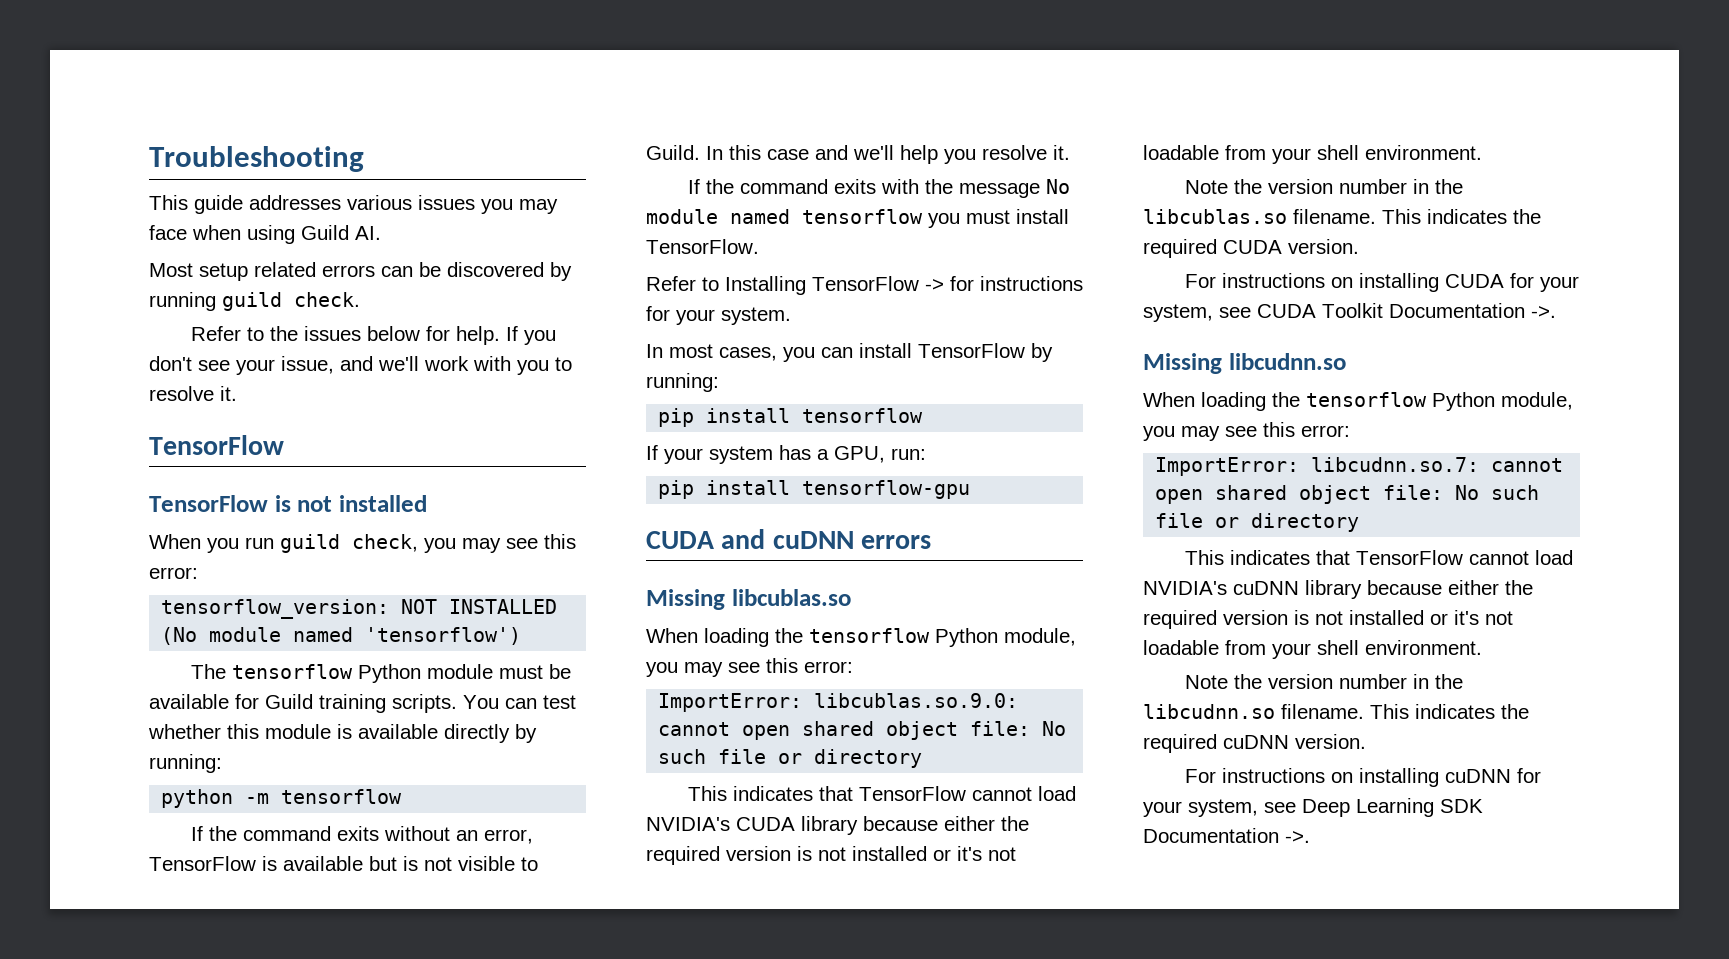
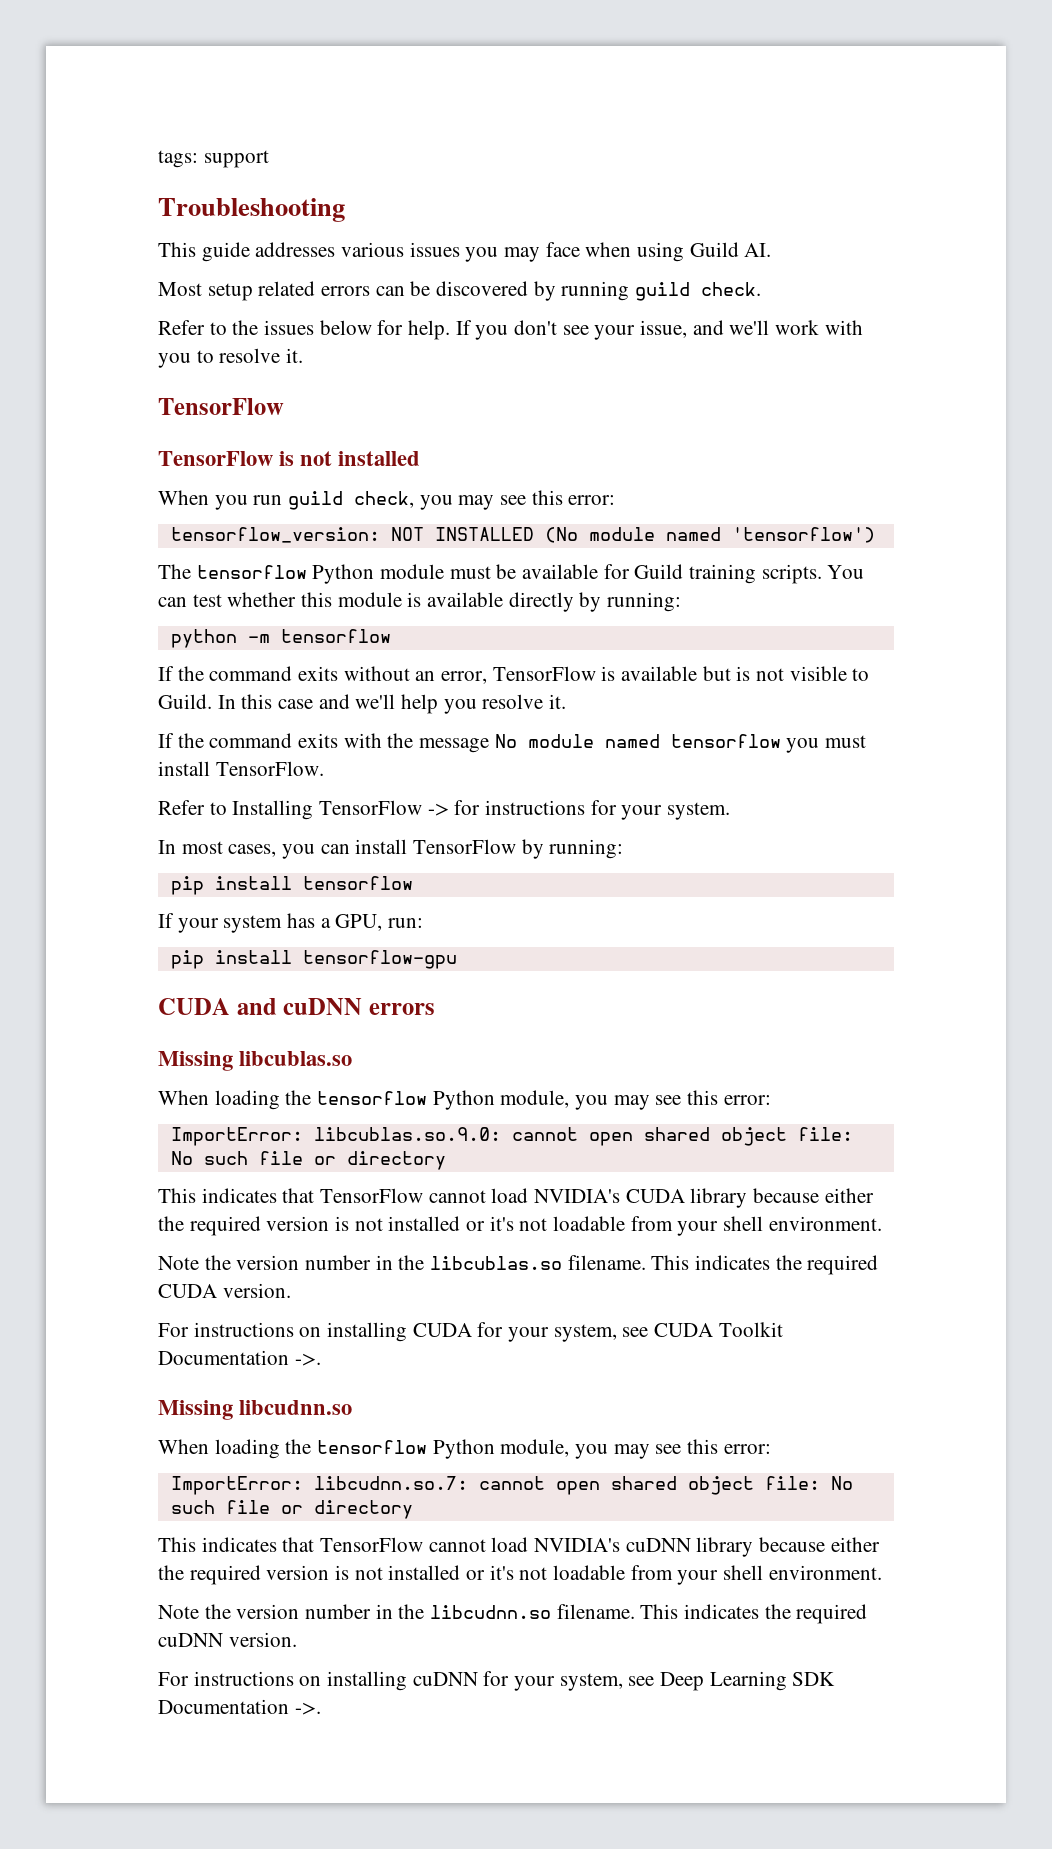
(149, 159) none -> [158,150,269,168] tags: support //

